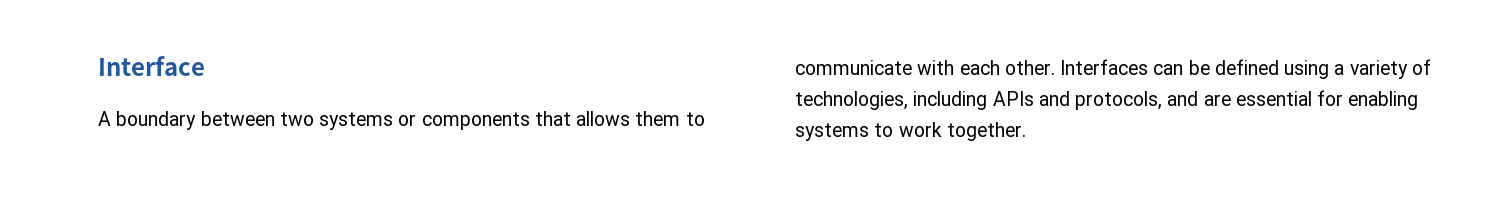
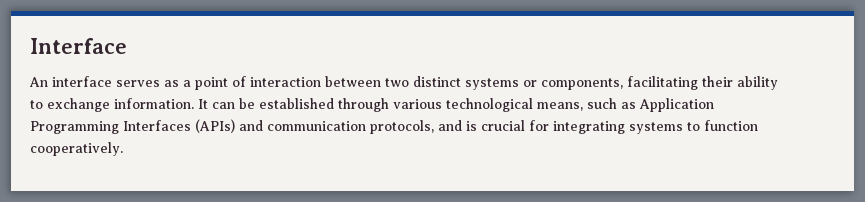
[98,111,197,130] A boundary -> [29,76,321,90] An interface serves as a point of interaction
(314, 119) none -> [413,76,461,87] distinct
[421,111,705,130] [795,59,1431,79] [795,90,1419,110] [795,122,1026,141] components that allows them to communicate with each other. Interfaces can be defined using a variety of technologies, including APIs and protocols, and are essential for enabling systems to work together. -> [541,76,778,90] [30,98,714,112] [30,119,758,134] [30,142,123,156] components, facilitating their ability to exchange information. It can be established through various technological means, such as Application Programming Interfaces (APIs) and communication protocols, and is crucial for integrating systems to function cooperatively.

